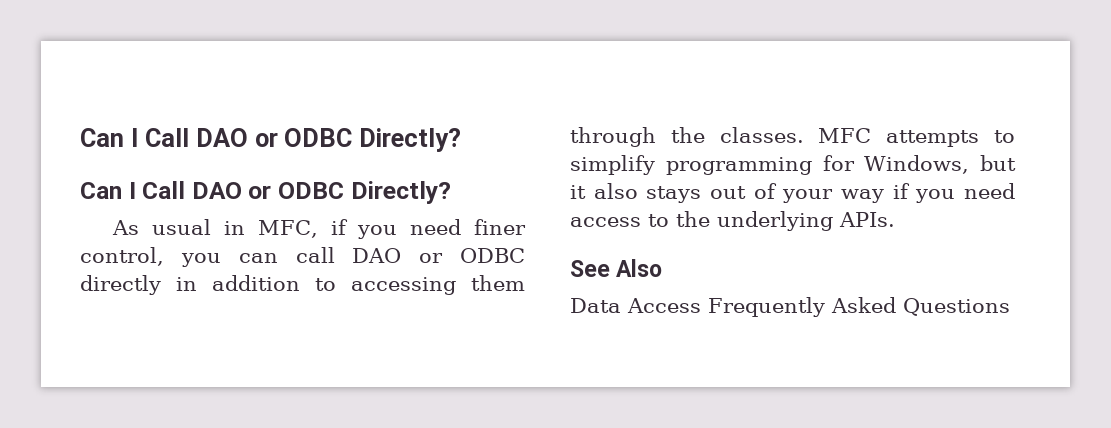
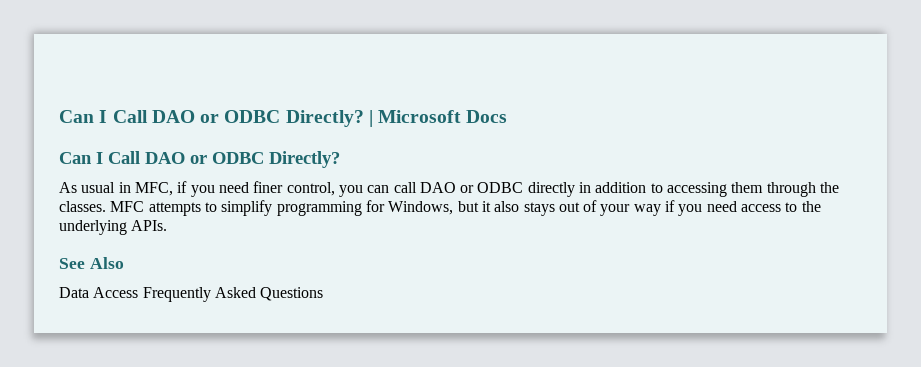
[80,128,462,152] Can I Call DAO or ODBC Directly? -> [59,110,508,127] Can I Call DAO or ODBC Directly? | Microsoft Docs

